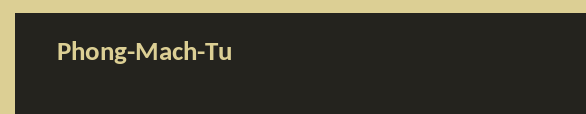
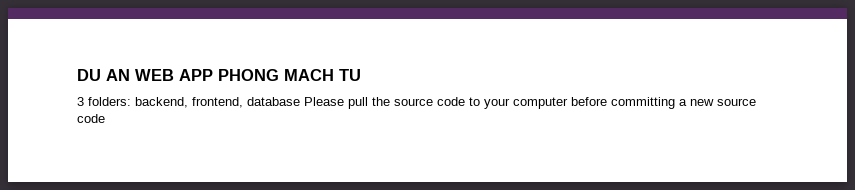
[57,41,232,64] Phong-Mach-Tu -> [77,69,361,81] [77,97,756,109] [77,114,105,123] DU AN WEB APP PHONG MACH TU // 3 folders: backend, frontend, database Please pull the source code to your computer before committing a new source code

